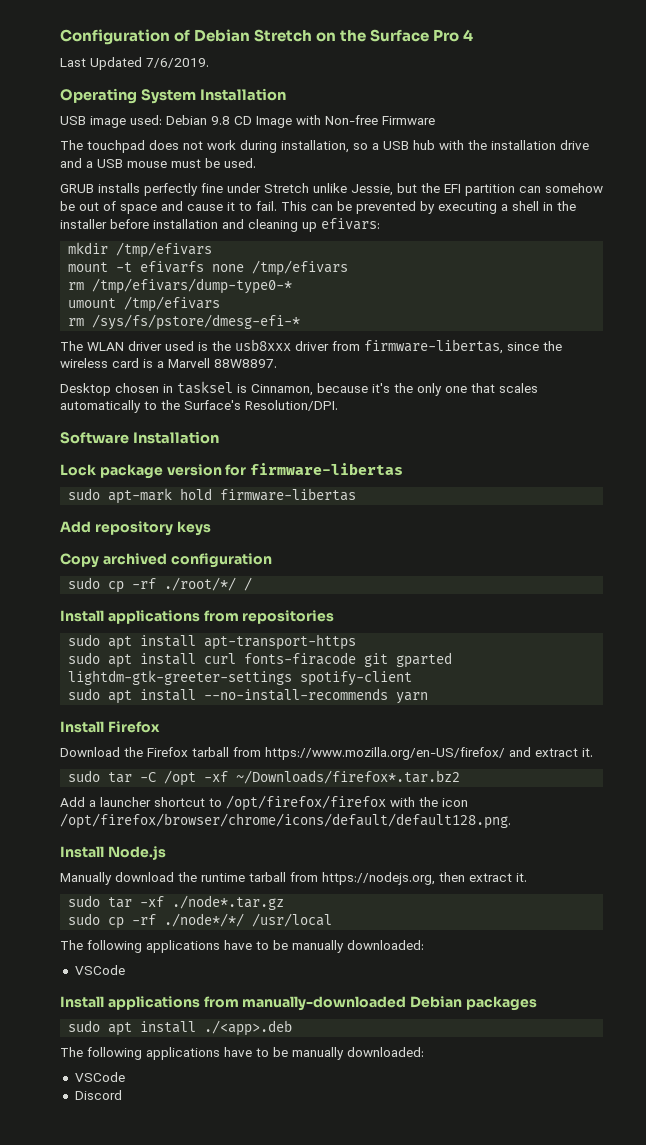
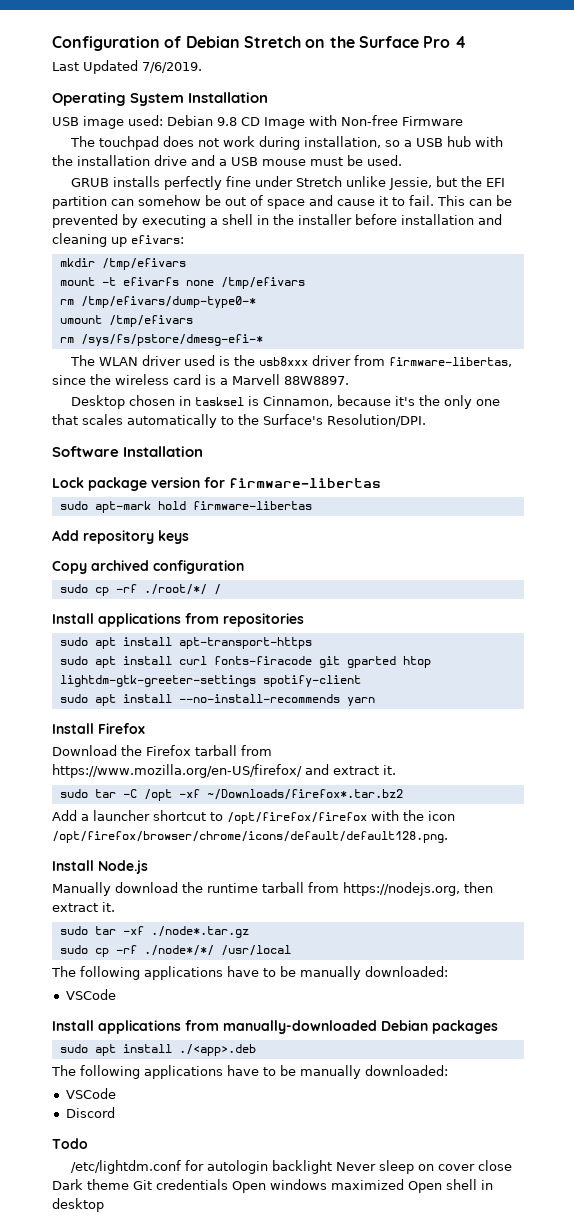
(453, 660) none -> [402,656,431,668] htop
(122, 1095) none -> [52,1138,88,1149] [71,1160,513,1174] [52,1179,493,1193] [52,1198,104,1212] // Todo // /etc/lightdm.conf for autologin backlight Never sleep on cover close Dark theme Git credentials Open windows maximized Open shell in desktop

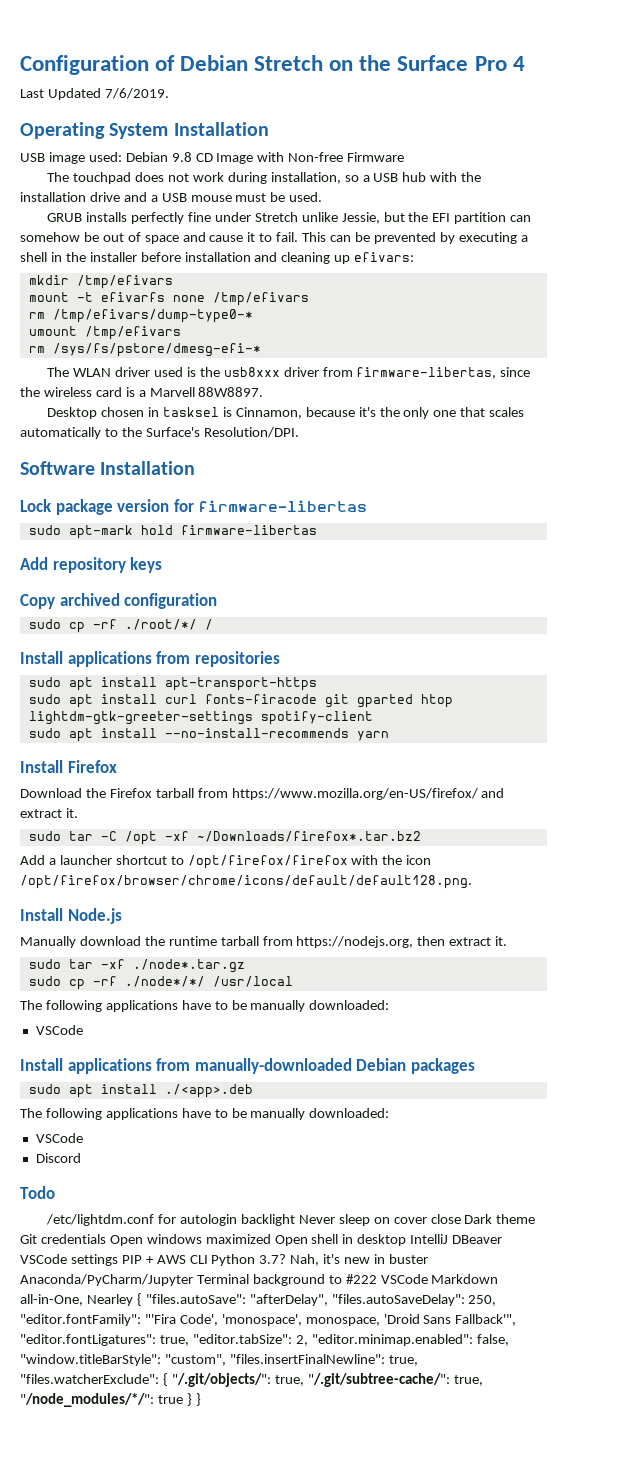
(104, 1205) none -> [410,1234,503,1244] [20,1254,428,1266] [20,1274,499,1286] [20,1293,497,1306] [20,1314,517,1326] [20,1334,509,1346] [20,1354,418,1366] [20,1373,483,1387] [20,1393,201,1407] IntelliJ DBeaver VSCode settings PIP + AWS CLI Python 3.7? Nah, it's new in buster Anaconda/PyCharm/Jupyter Terminal background to #222 VSCode Markdown all-in-One, Nearley { "files.autoSave": "afterDelay", "files.autoSaveDelay": 250, "editor.fontFamily": "'Fira Code', 'monospace', monospace, 'Droid Sans Fallback'", "editor.fontLigatures": true, "editor.tabSize": 2, "editor.minimap.enabled": false, "window.titleBarStyle": "custom", "files.insertFinalNewline": true, "files.watcherExclude": { "/.git/objects/": true, "/.git/subtree-cache/": true, "/node_modules/*/": true } }

